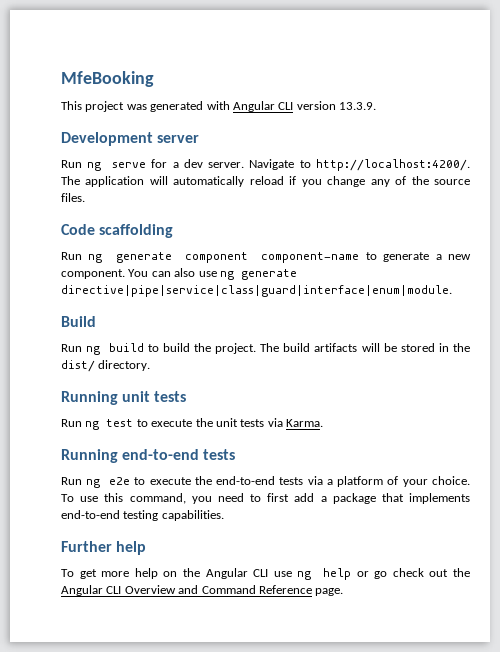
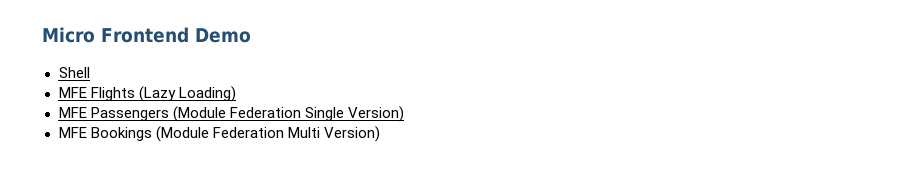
[61,71,154,87] [61,101,376,112] [61,132,200,146] [61,159,470,171] [61,176,470,187] [61,193,85,202] [61,224,174,238] [61,252,472,263] [61,268,297,280] [61,285,452,297] [61,316,96,327] [61,343,470,355] [61,360,151,372] [61,391,187,405] [61,418,323,430] [61,449,236,463] [61,476,470,488] [61,493,470,504] [61,510,224,521] [61,541,147,555] [61,568,470,580] [61,585,344,596] MfeBooking // This project was generated with Angular CLI version 13.3.9. // Development server // Run ng serve for a dev server. Navigate to http://localhost:4200/. The application will automatically reload if you change any of the source files. // Code scaffolding // Run ng generate component component-name to generate a new component. You can also use ng generate directive|pipe|service|class|guard|interface|enum|module. // Build // Run ng build to build the project. The build artifacts will be stored in the dist/ directory. // Running unit tests // Run ng test to execute the unit tests via Karma. // Running end-to-end tests // Run ng e2e to execute the end-to-end tests via a platform of your choice. To use this command, you need to first add a package that implements end-to-end testing capabilities. // Further help // To get more help on the Angular CLI use ng help or go check out the Angular CLI Overview and Command Reference page. -> [42,27,251,43] [58,67,90,78] [58,86,236,102] [58,106,404,122] [58,126,380,142] Micro Frontend Demo // Shell // MFE Flights (Lazy Loading) // MFE Passengers (Module Federation Single Version) // MFE Bookings (Module Federation Multi Version)

